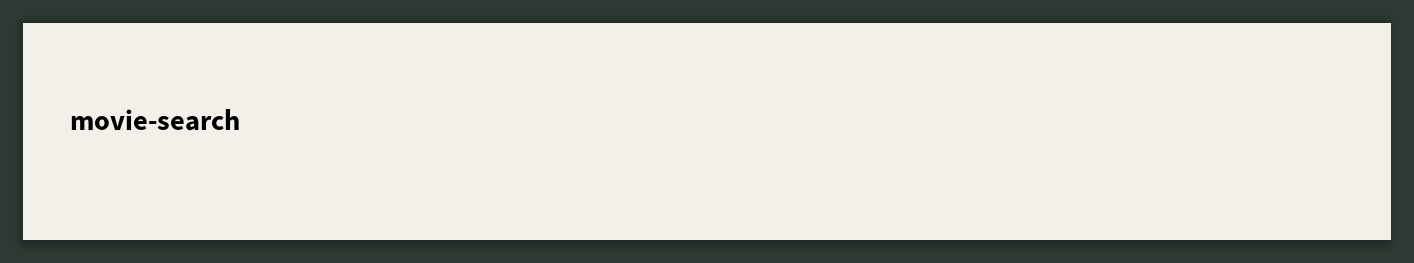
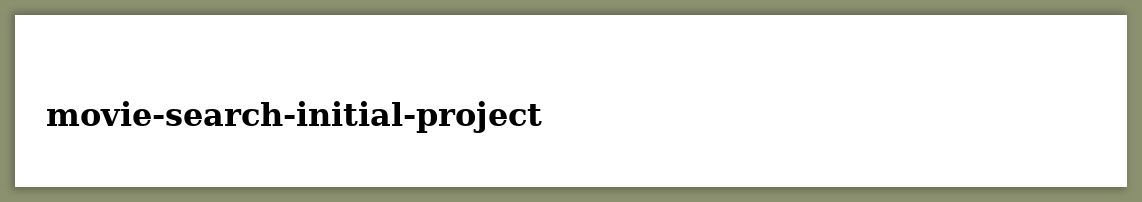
[70,109,240,131] movie-search -> [46,101,542,133] movie-search-initial-project

